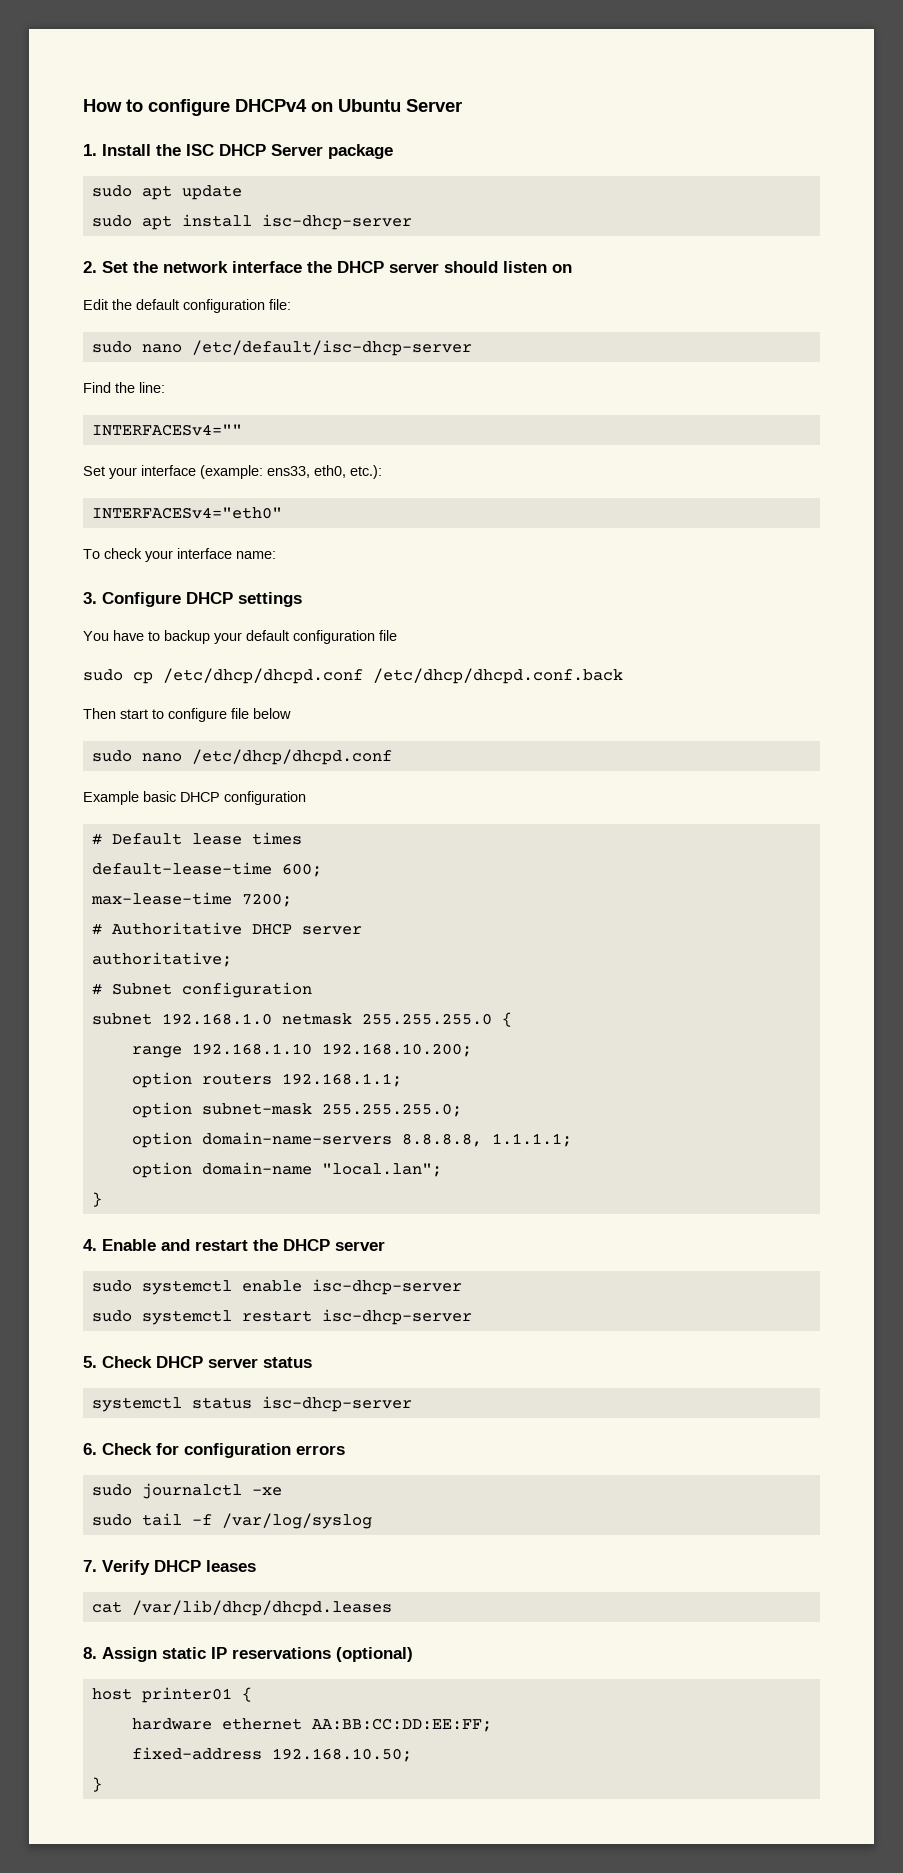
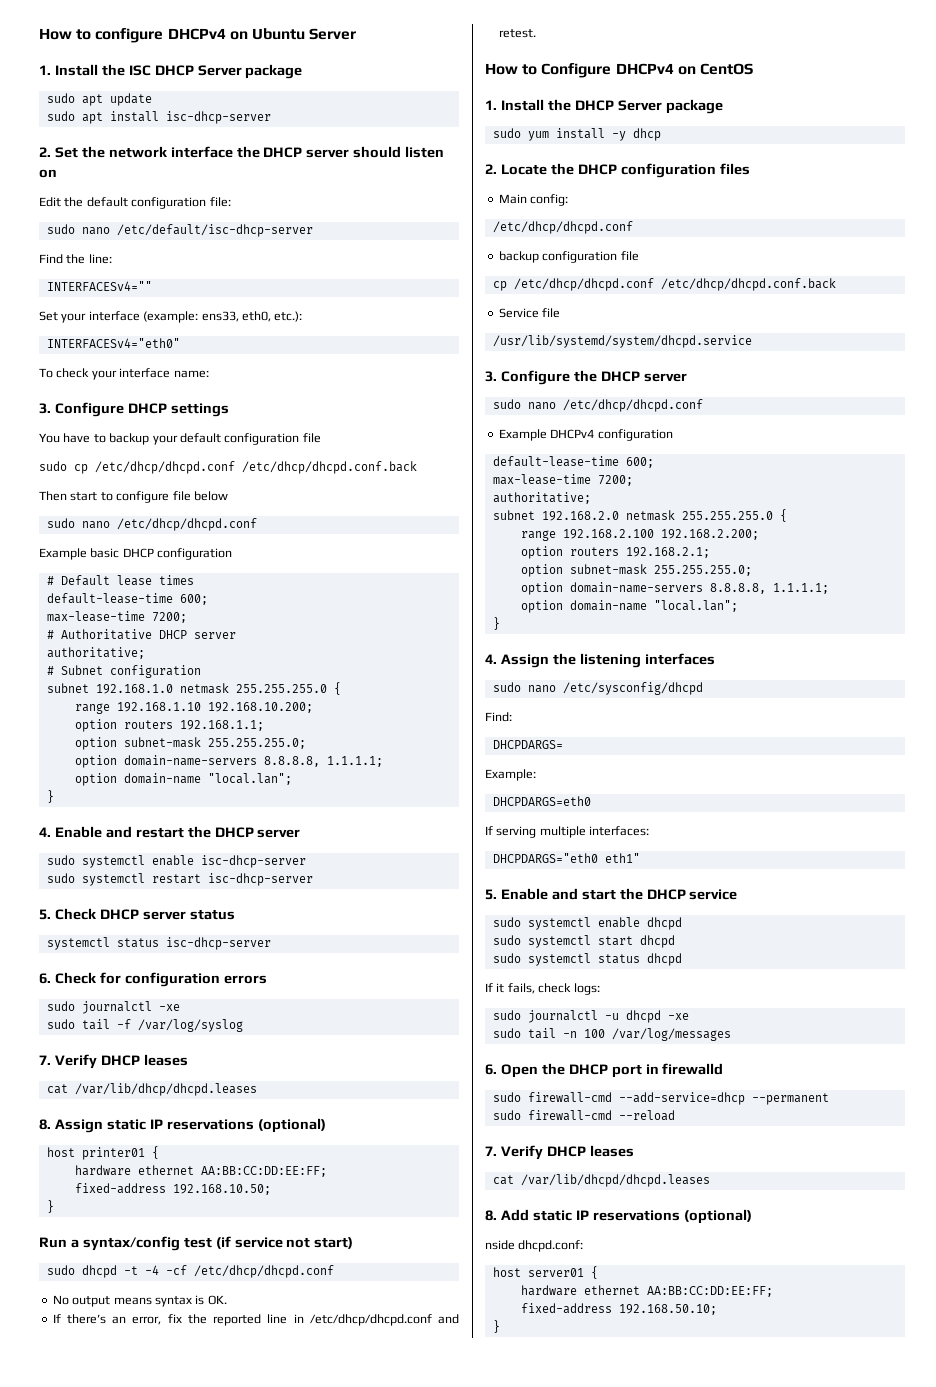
(102, 1784) none -> [39,1236,354,1251] [46,1265,334,1278] [52,1295,227,1307] [52,1314,459,1326] [498,29,536,38] [485,63,753,78] [485,99,723,114] [492,128,661,141] [485,163,750,178] [498,194,569,206] [492,221,633,234] [498,251,639,263] [492,278,836,291] [498,308,561,318] [492,335,752,348] [485,370,687,385] [492,399,703,412] [498,429,673,441] [492,456,654,468] [492,474,633,486] [492,492,591,504] [492,509,787,522] [520,529,759,541] [520,546,710,559] [520,564,752,577] [520,582,829,595] [520,600,738,613] [492,617,500,630] [485,653,715,668] [492,682,703,695] [485,712,512,722] [492,740,563,749] [485,769,536,781] [492,796,591,806] [485,826,650,838] [492,853,640,863] [485,888,738,900] [492,917,682,930] [492,935,675,948] [492,953,682,966] [485,983,600,995] [492,1010,689,1023] [492,1028,731,1041] [485,1063,724,1078] [492,1092,829,1105] [492,1110,675,1121] [485,1145,634,1160] [492,1174,710,1187] [485,1209,752,1224] [485,1240,584,1252] [492,1266,598,1279] [520,1285,773,1297] [520,1303,717,1315] [492,1320,500,1333] // Run a syntax/config test (if service not start) // sudo dhcpd -t -4 -cf /etc/dhcp/dhcpd.conf // No output means syntax is OK. // If there’s an error, fix the reported line in /etc/dhcp/dhcpd.conf and retest. // How to Configure DHCPv4 on CentOS // 1. Install the DHCP Server package // sudo yum install -y dhcp // 2. Locate the DHCP configuration files // Main config: // /etc/dhcp/dhcpd.conf // backup configuration file // cp /etc/dhcp/dhcpd.conf /etc/dhcp/dhcpd.conf.back // Service file // /usr/lib/systemd/system/dhcpd.service // 3. Configure the DHCP server // sudo nano /etc/dhcp/dhcpd.conf // Example DHCPv4 configuration // default-lease-time 600; // max-lease-time 7200; // authoritative; // subnet 192.168.2.0 netmask 255.255.255.0 { // range 192.168.2.100 192.168.2.200; // option routers 192.168.2.1; // option subnet-mask 255.255.255.0; // option domain-name-servers 8.8.8.8, 1.1.1.1; // option domain-name "local.lan"; // } // 4. Assign the listening interfaces // sudo nano /etc/sysconfig/dhcpd // Find: // DHCPDARGS= // Example: // DHCPDARGS=eth0 // If serving multiple interfaces: // DHCPDARGS="eth0 eth1" // 5. Enable and start the DHCP service // sudo systemctl enable dhcpd // sudo systemctl start dhcpd // sudo systemctl status dhcpd // If it fails, check logs: // sudo journalctl -u dhcpd -xe // sudo tail -n 100 /var/log/messages // 6. Open the DHCP port in firewalld // sudo firewall-cmd --add-service=dhcp --permanent // sudo firewall-cmd --reload // 7. Verify DHCP leases // cat /var/lib/dhcpd/dhcpd.leases // 8. Add static IP reservations (optional) // nside dhcpd.conf: // host server01 { // hardware ethernet AA:BB:CC:DD:EE:FF; // fixed-address 192.168.50.10; // }

